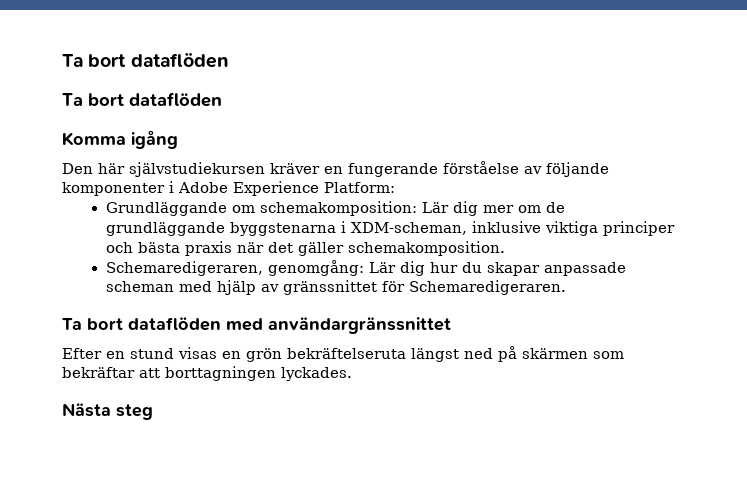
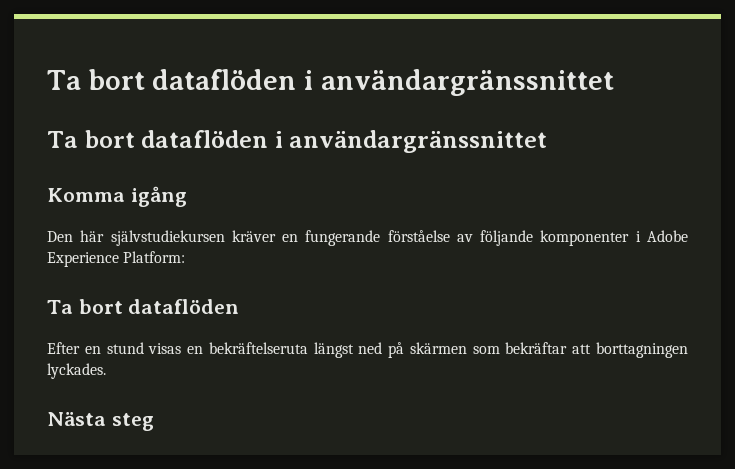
[62,53,229,68] [62,92,222,107] Ta bort dataflöden // Ta bort dataflöden -> [47,69,614,96] [47,130,548,153] Ta bort dataflöden i användargränssnittet // Ta bort dataflöden i användargränssnittet
[105,201,565,216] [105,221,675,236] [105,241,505,256] [105,260,626,276] [105,280,566,295] [62,317,451,334] // Grundläggande om schemakomposition: Lär dig mer om de grundläggande byggstenarna i XDM-scheman, inklusive viktiga principer och bästa praxis när det gäller schemakomposition. // Schemaredigeraren, genomgång: Lär dig hur du skapar anpassade scheman med hjälp av gränssnittet för Schemaredigeraren. // Ta bort dataflöden med användargränssnittet -> [47,299,240,314] // Ta bort dataflöden
[246,348,282,362] grön -> (204, 350) none

